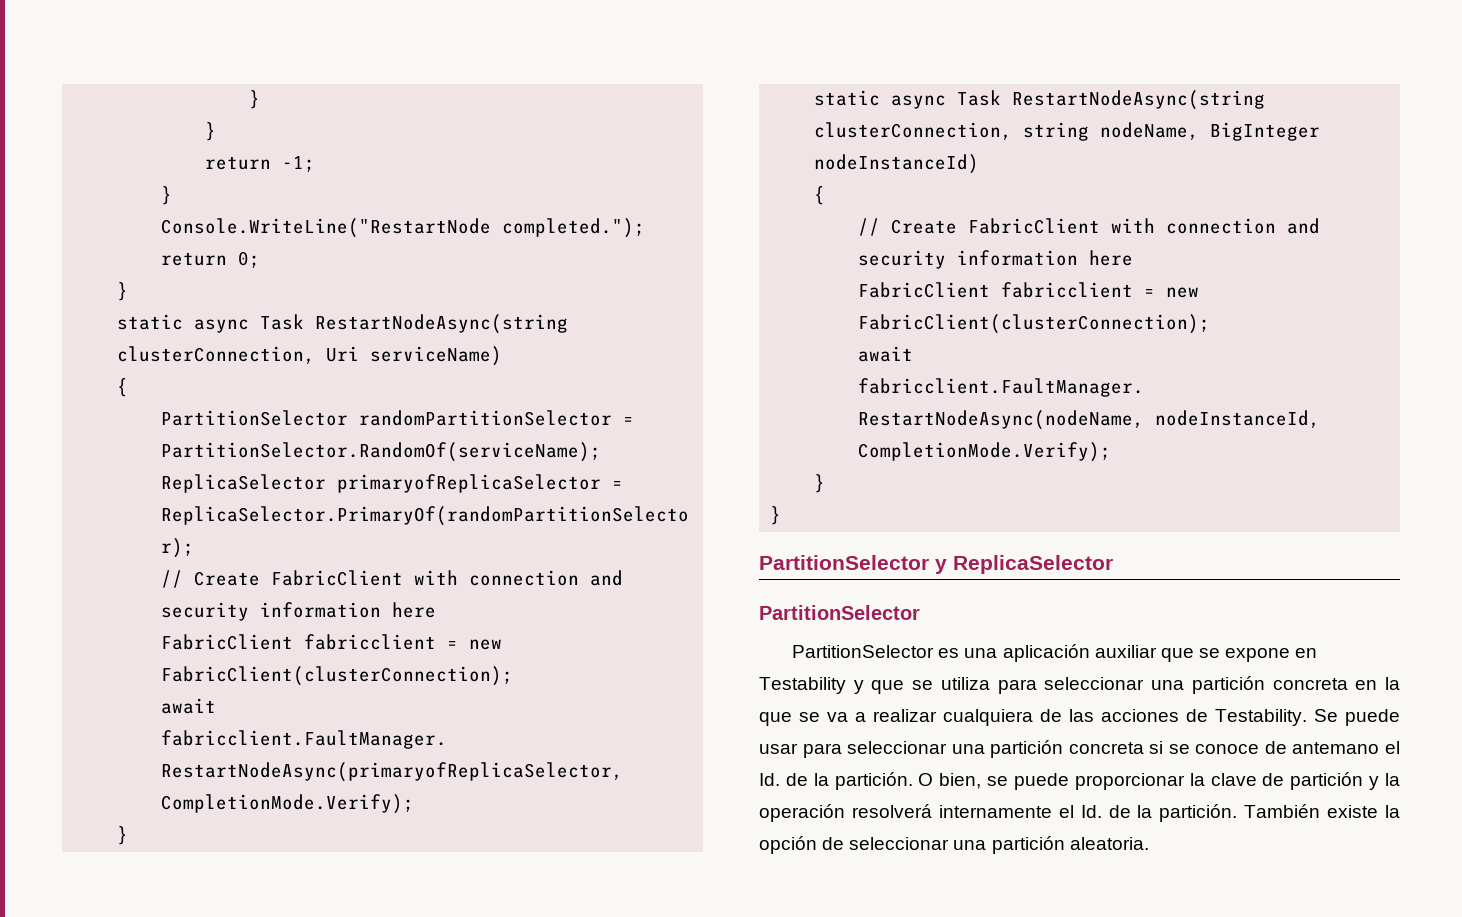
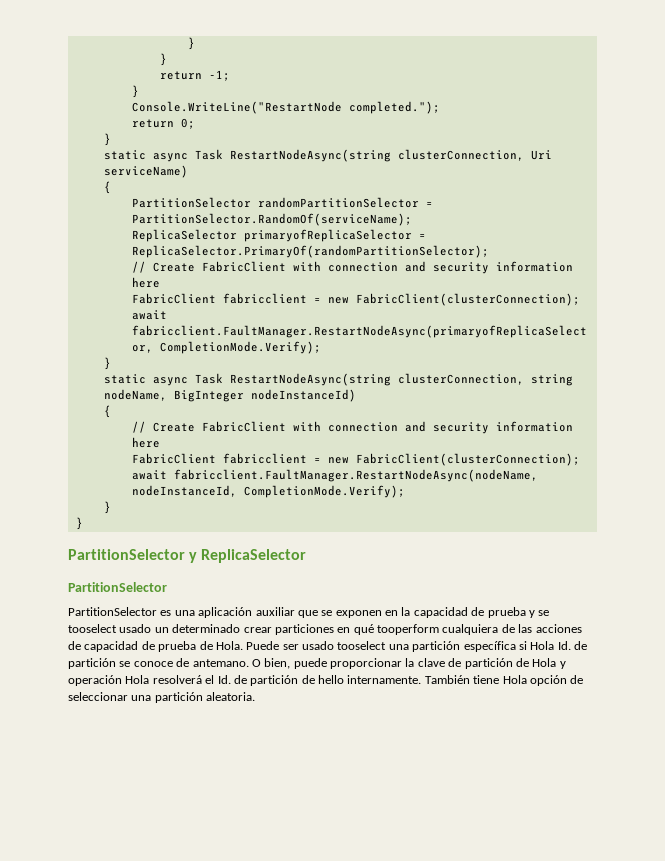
[1225,648,1318,662] [759,676,1400,694] [759,709,937,726] expone en Testability y que se utiliza para seleccionar una partición concreta en la que se va a realizar -> [335,607,550,618] [68,624,439,635] exponen en la capacidad de prueba y se tooselect usado un determinado crear particiones en qué tooperform
[1215,709,1400,726] [759,740,1400,758] [759,772,913,790] Testability. Se puede usar para seleccionar una partición concreta si se conoce de antemano el Id. de la partición. -> [84,641,587,652] [68,658,249,669] capacidad de prueba de Hola. Puede ser usado tooselect una partición específica si Hola Id. de partición se conoce de antemano.
[987,776,1009,786] se -> (291, 663) none
[1369,773,1400,790] [759,804,1400,822] y la operación resolverá internamente el Id. de la partición. También existe la -> [515,658,566,669] [68,675,527,686] de Hola y operación Hola resolverá el Id. de partición de hello internamente. También tiene Hola

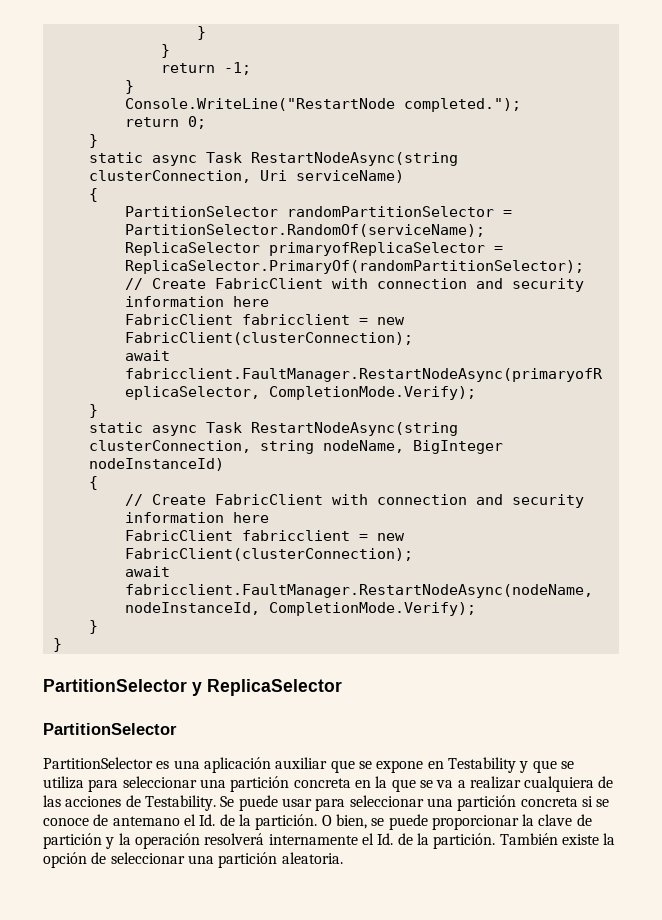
[335,607,550,618] [68,624,439,635] exponen en la capacidad de prueba y se tooselect usado un determinado crear particiones en qué tooperform -> [376,757,574,773] [43,776,521,792] expone en Testability y que se utiliza para seleccionar una partición concreta en la que se va a realizar
[84,641,587,652] [68,658,249,669] capacidad de prueba de Hola. Puede ser usado tooselect una partición específica si Hola Id. de partición se conoce de antemano. -> [144,795,610,811] [43,814,318,830] Testability. Se puede usar para seleccionar una partición concreta si se conoce de antemano el Id. de la partición.
(291, 663) none -> [371,818,385,826] se
[515,658,566,669] [68,675,527,686] de Hola y operación Hola resolverá el Id. de partición de hello internamente. También tiene Hola -> [105,833,616,849] y la operación resolverá internamente el Id. de la partición. También existe la

